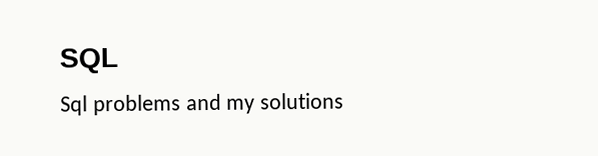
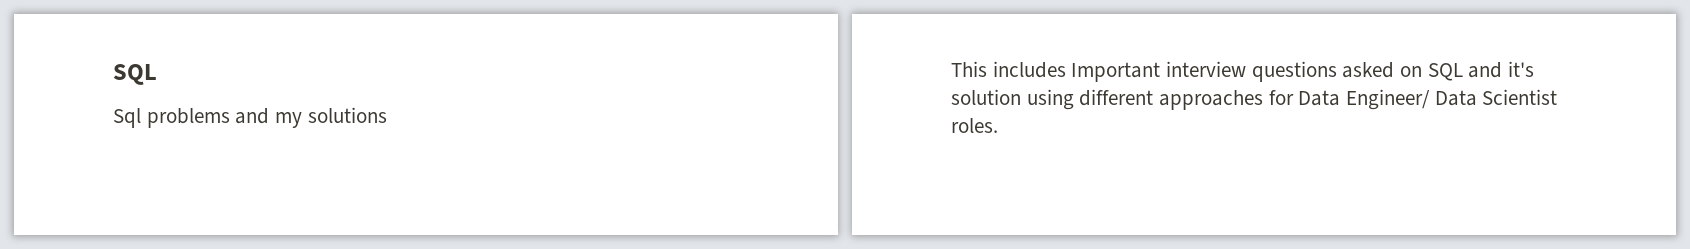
(345, 101) none -> [951,61,1535,82] [951,89,1558,110] [951,118,998,133] // This includes Important interview questions asked on SQL and it's solution using different approaches for Data Engineer/ Data Scientist roles.

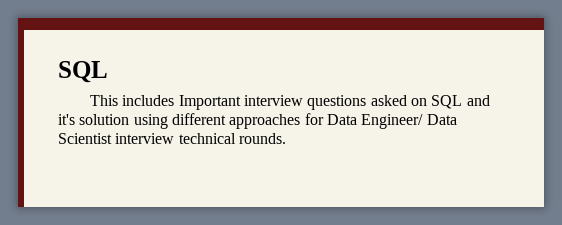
[113,64,157,85] [113,107,387,128] SQL // Sql problems and my solutions -> [58,61,108,83] SQL
[951,118,998,133] roles. -> [115,133,286,144] interview technical rounds.

